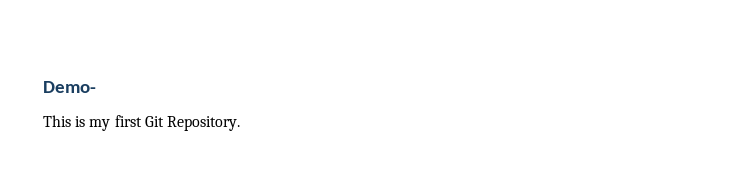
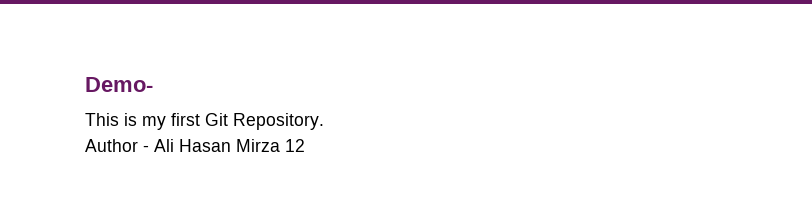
(240, 123) none -> [85,139,305,152] // Author - Ali Hasan Mirza 12

